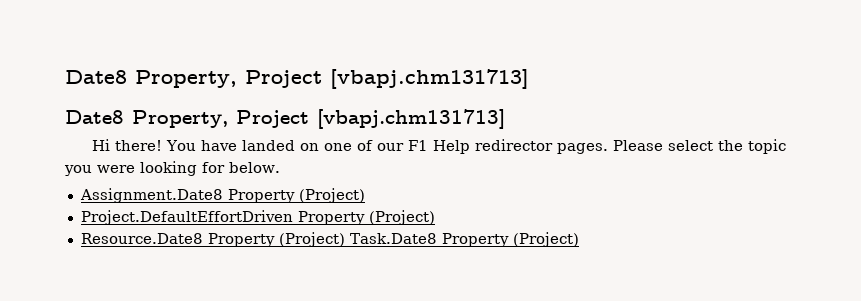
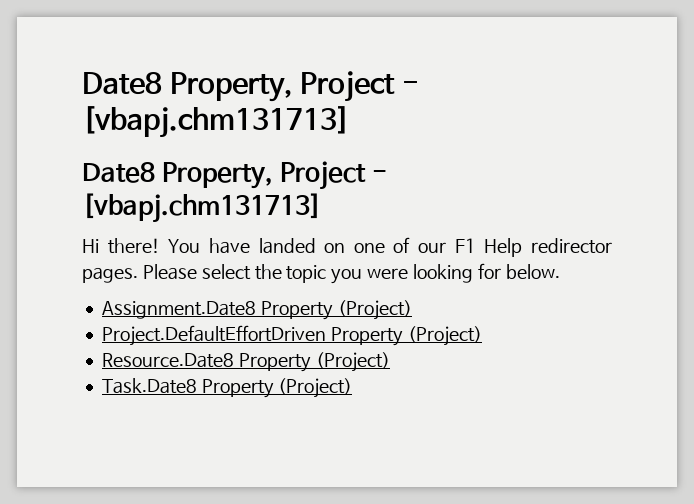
[65,70,322,88] Date8 Property, Project -> [82,71,420,102] Date8 Property, Project -
(309, 119) none -> [371,170,387,181] -
(345, 239) none -> (390, 362) //

